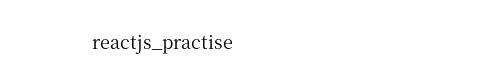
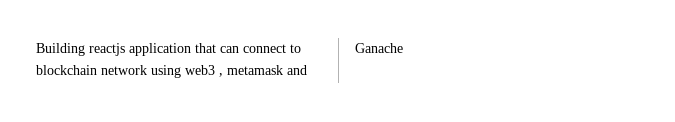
[92,34,233,54] reactjs_practise -> [36,43,301,56] [36,65,307,78] [355,43,403,53] Building reactjs application that can connect to blockchain network using web3 , metamask and Ganache

